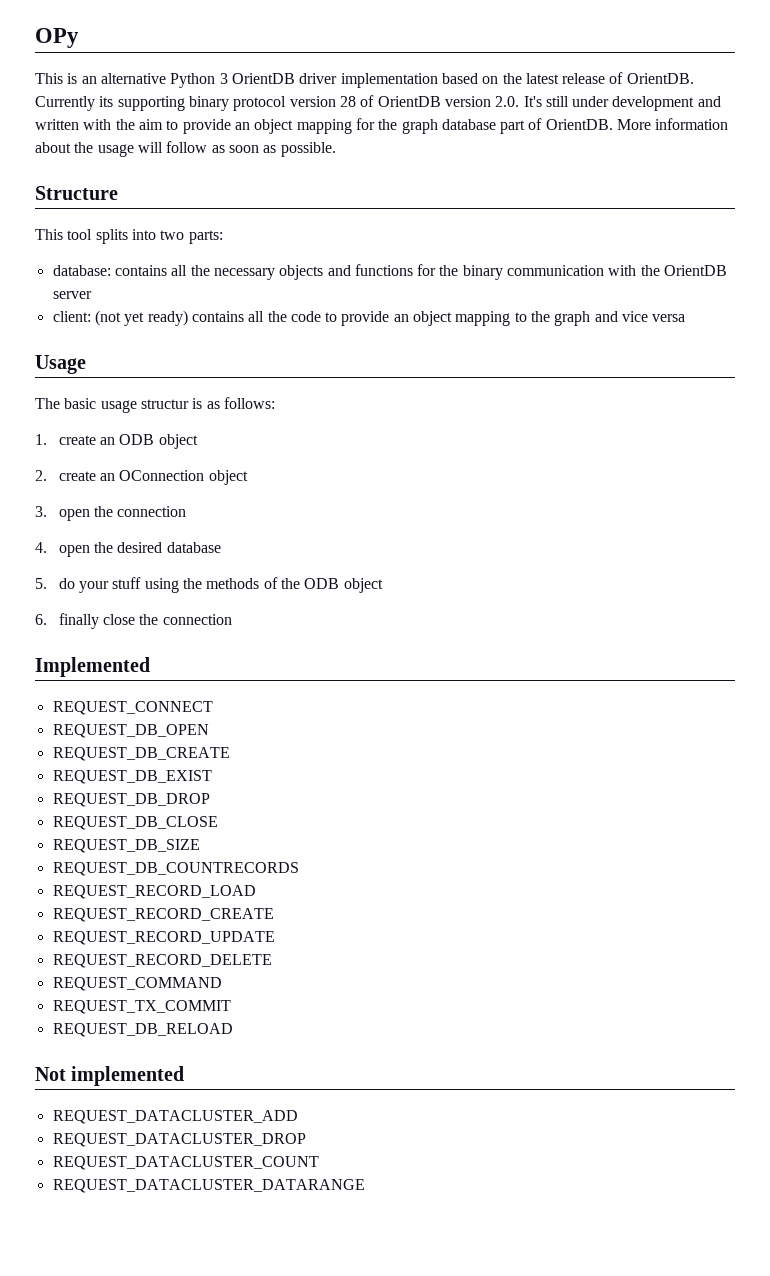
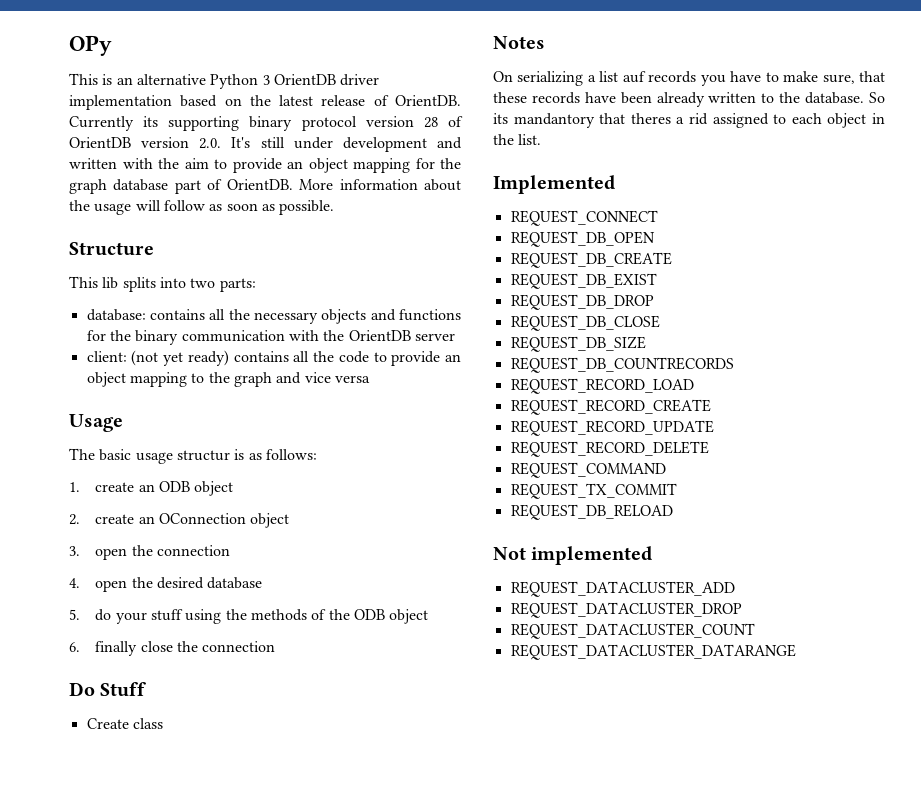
[67,229,93,240] tool -> [102,277,119,289] lib
(232, 619) none -> [69,682,147,697] [86,718,163,729] [493,36,545,49] [493,71,885,86] [493,92,886,107] [493,113,885,128] [493,134,542,145] // Do Stuff // Create class // Notes // On serializing a list auf records you have to make sure, that these records have been already written to the database. So its mandantory that theres a rid assigned to each object in the list.

